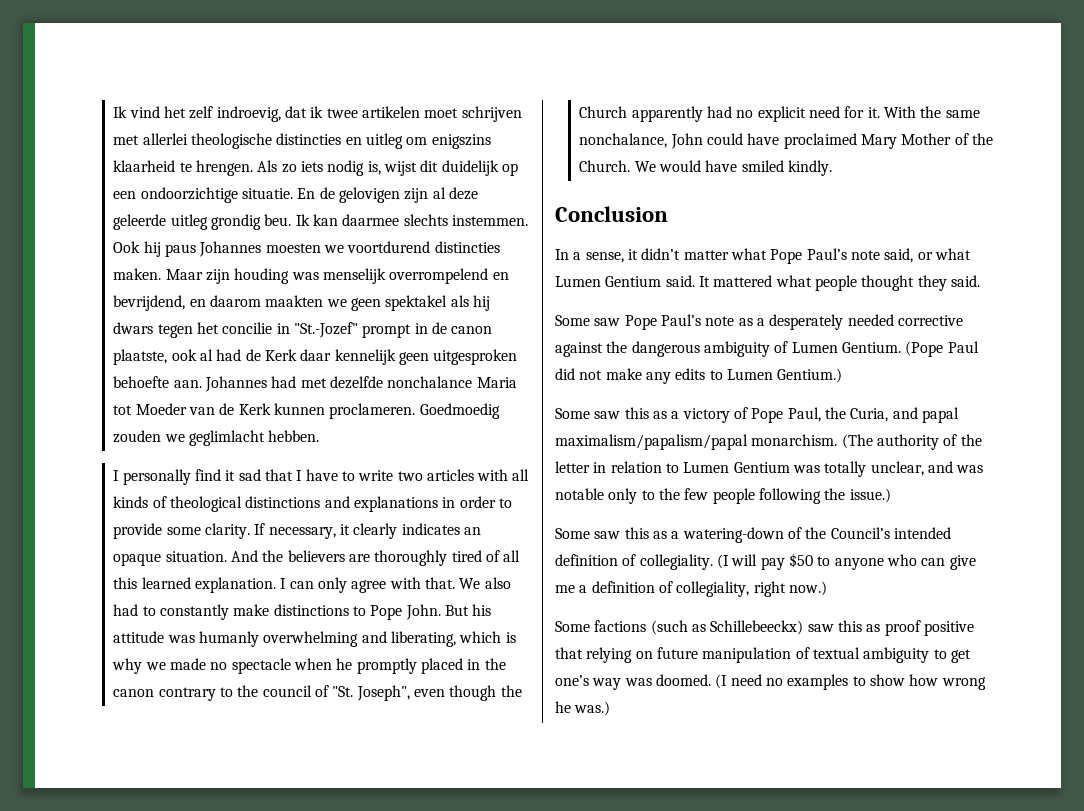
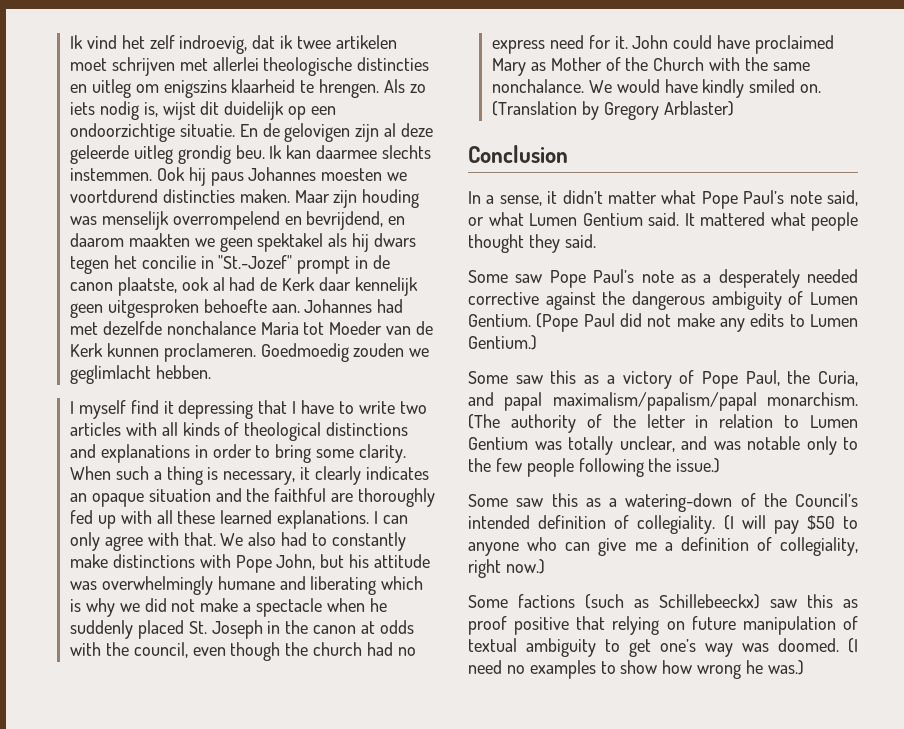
[122,469,191,485] personally -> [78,400,126,419] myself
[238,469,261,481] sad -> [178,400,254,419] depressing
[113,523,163,539] provide -> [275,444,312,463] bring
[254,523,266,535] If -> [69,466,219,485] When such a thing is
[165,550,521,566] [113,577,276,593] situation. And the believers are thoroughly tired of all this learned explanation. -> [148,488,435,507] [69,510,370,529] situation and the faithful are thoroughly fed up with all these learned explanations.
[352,604,492,620] [113,631,516,647] [112,658,506,674] [113,685,410,701] to Pope John. But his attitude was humanly overwhelming and liberating, which is why we made no spectacle when he promptly placed in the canon contrary to the council of "St. Joseph", -> [199,554,430,573] [69,576,424,595] [69,598,387,617] [69,620,414,639] [69,642,188,658] with Pope John, but his attitude was overwhelmingly humane and liberating which is why we did not make a spectacle when he suddenly placed St. Joseph in the canon at odds with the council,
[579,106,703,122] Church apparently -> [313,642,363,656] church
[757,106,806,122] explicit -> [491,40,545,54] express
[883,106,980,118] [579,133,668,148] With the same nonchalance, -> (628, 42) none
(897, 141) none -> [530,62,546,71] as
[579,160,832,176] Church. We would have smiled kindly. -> [653,57,810,71] [491,79,822,98] [491,101,734,120] Church with the same nonchalance. We would have kindly smiled on. (Translation by Gregory Arblaster)

